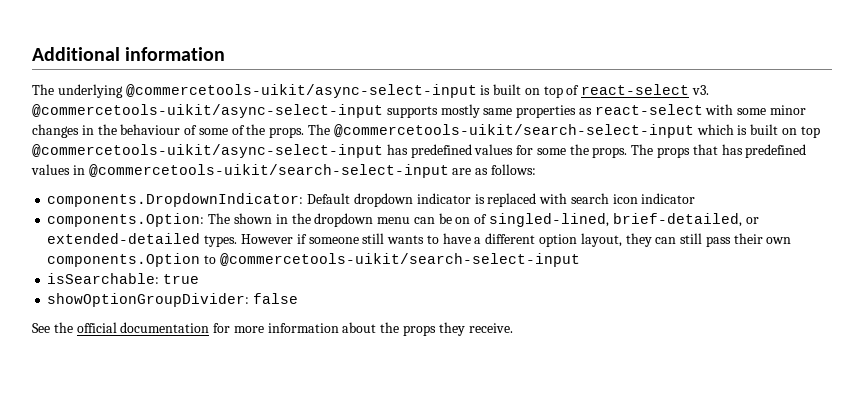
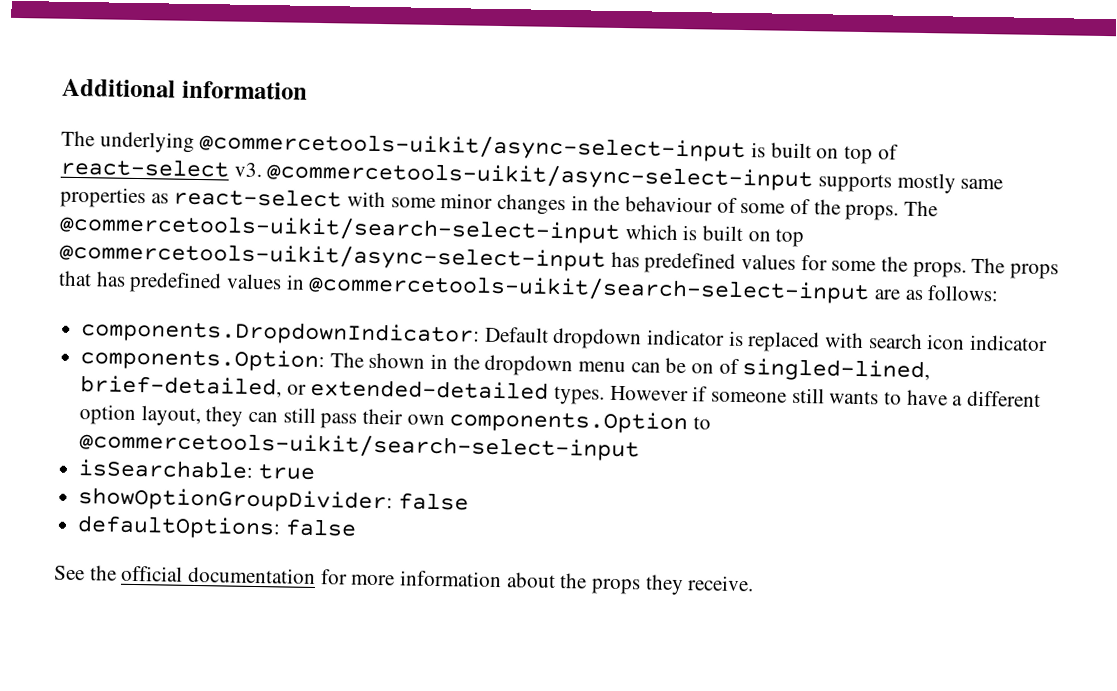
(299, 298) none -> [77,515,357,540] // defaultOptions: false

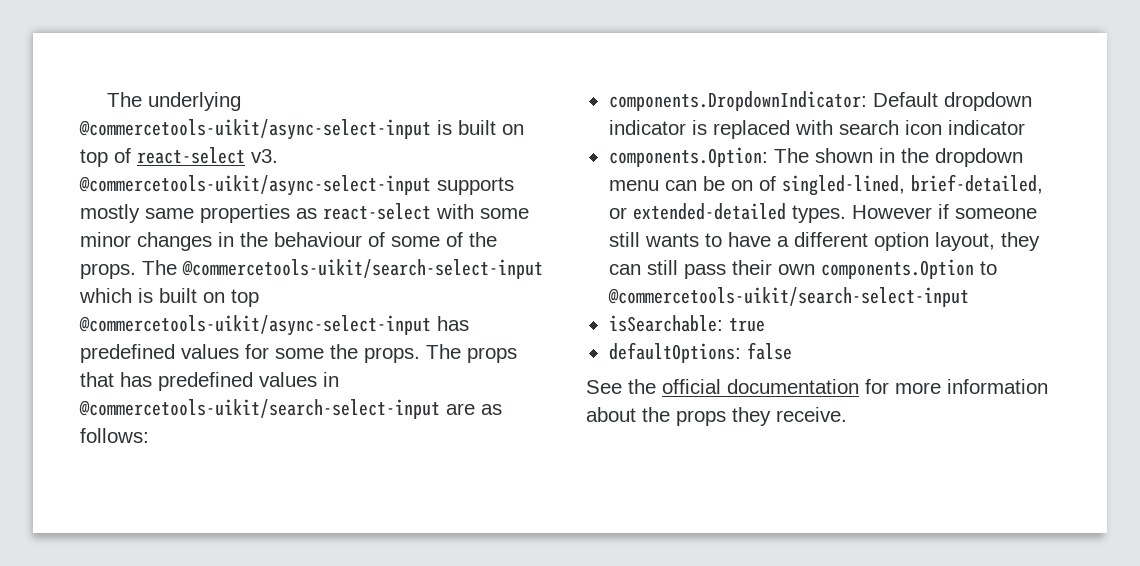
[62,78,308,100] Additional information // -> (107, 99) none
[78,487,469,514] // showOptionGroupDivider: false -> (765, 325) none

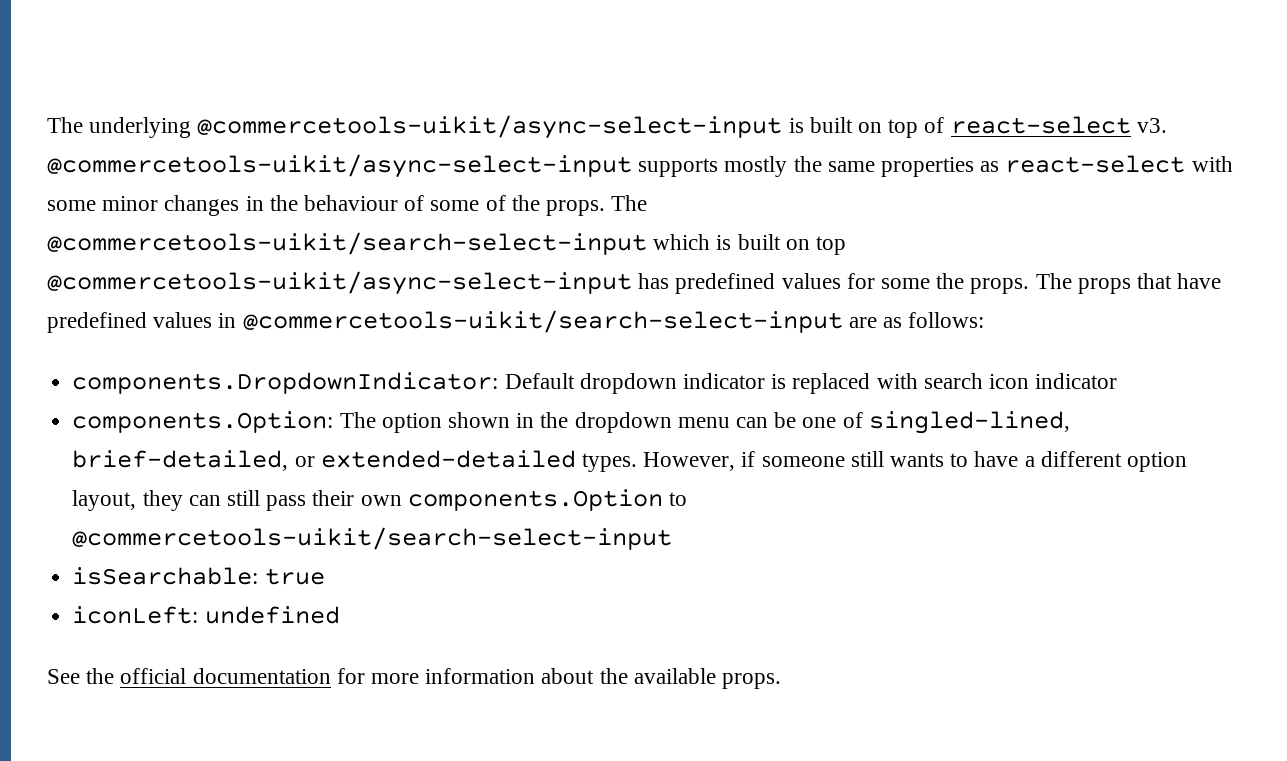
(140, 213) none -> [793,156,822,172] the
[120,372,152,387] has -> [1177,273,1222,289] have
(809, 155) none -> [381,413,442,433] option
[730,180,753,191] on -> [802,417,837,428] one
[851,205,932,219] However -> [643,452,736,471] However,
[608,342,792,363] defaultOptions: false -> [72,606,340,624] iconLeft: undefined
[676,407,847,426] props they receive. -> [633,668,782,689] available props.

